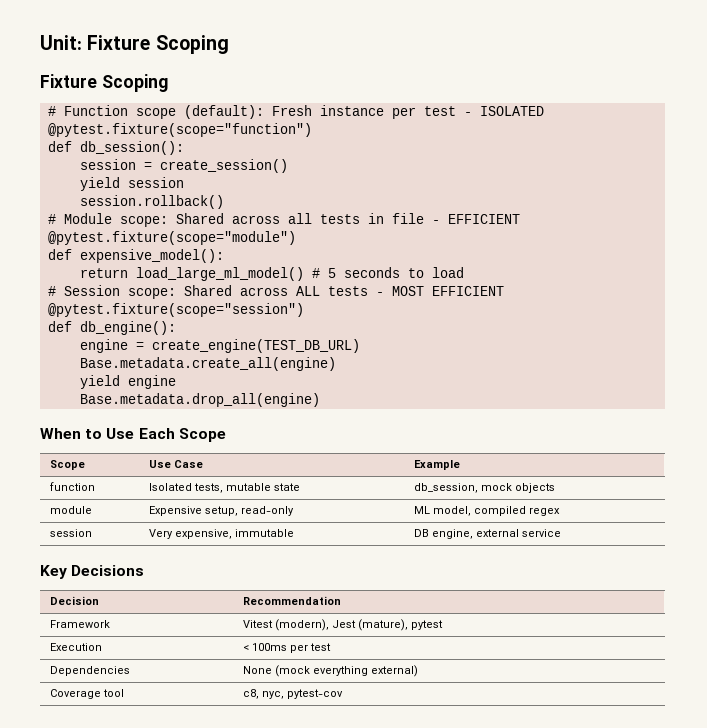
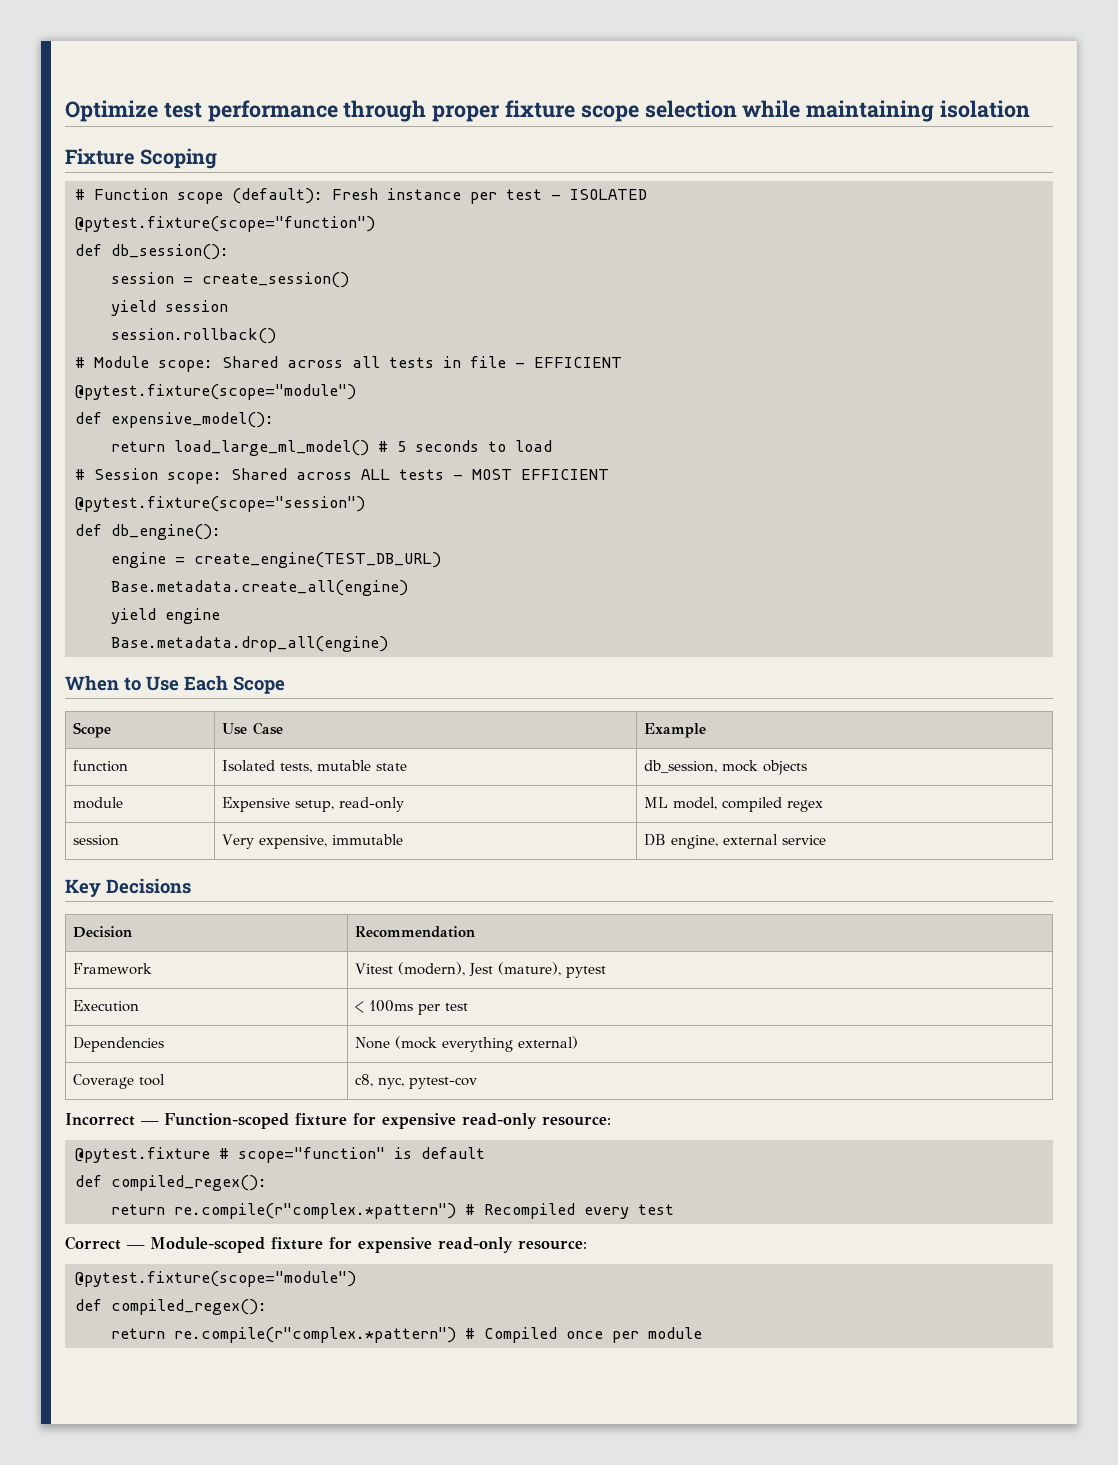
[40,35,229,54] Unit: Fixture Scoping -> [65,100,1031,122] Optimize test performance through proper fixture scope selection while maintaining isolation
(343, 694) none -> [65,1113,611,1129] [74,1147,485,1163] [74,1175,267,1191] [110,1203,674,1219] [65,1236,587,1253] [74,1271,356,1287] [74,1299,267,1315] [110,1327,702,1343] // Incorrect — Function-scoped fixture for expensive read-only resource: // @pytest.fixture # scope="function" is default // def compiled_regex(): // return re.compile(r"complex.*pattern") # Recompiled every test // Correct — Module-scoped fixture for expensive read-only resource: // @pytest.fixture(scope="module") // def compiled_regex(): // return re.compile(r"complex.*pattern") # Compiled once per module

